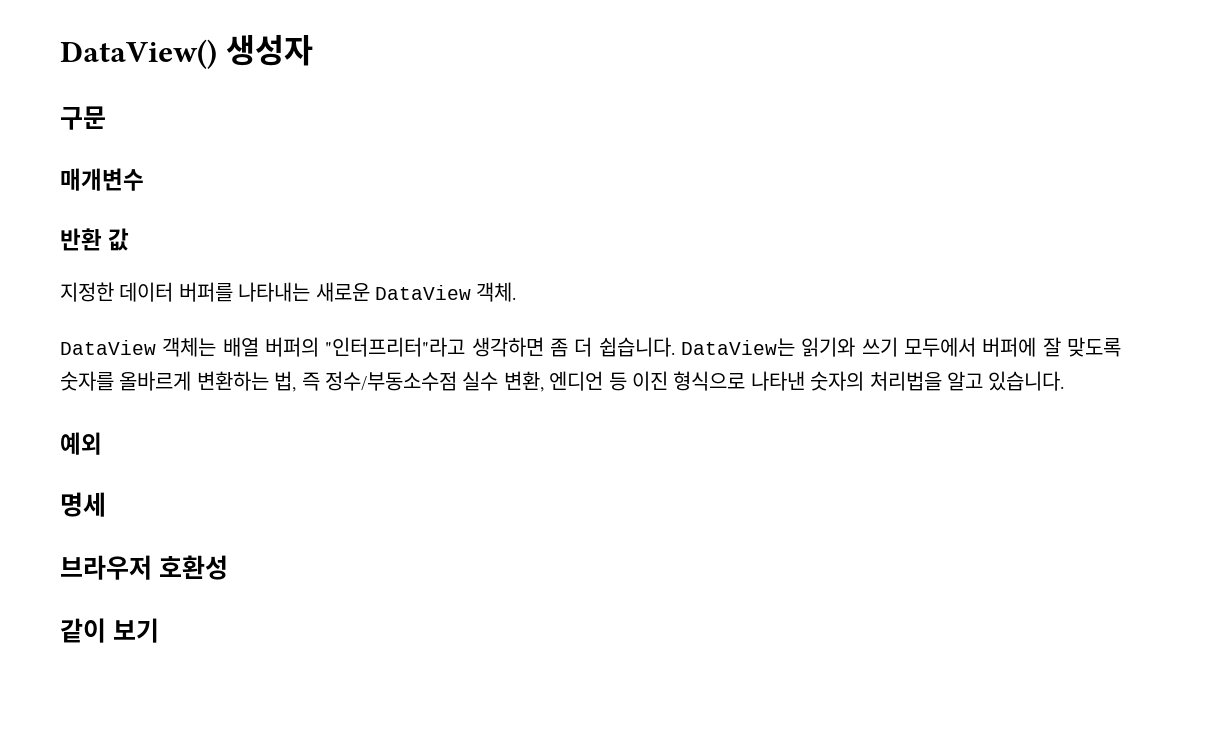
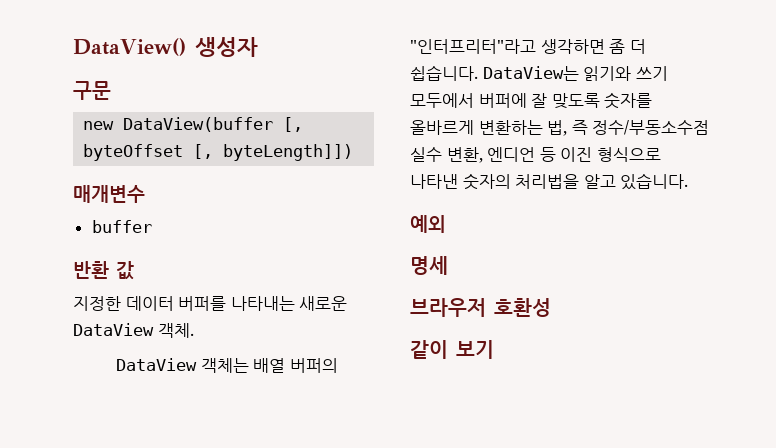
(106, 118) none -> [83,117,304,132] [83,144,354,161] // new DataView(buffer [, byteOffset [, byteLength]])
(144, 179) none -> [91,220,152,233] // buffer

